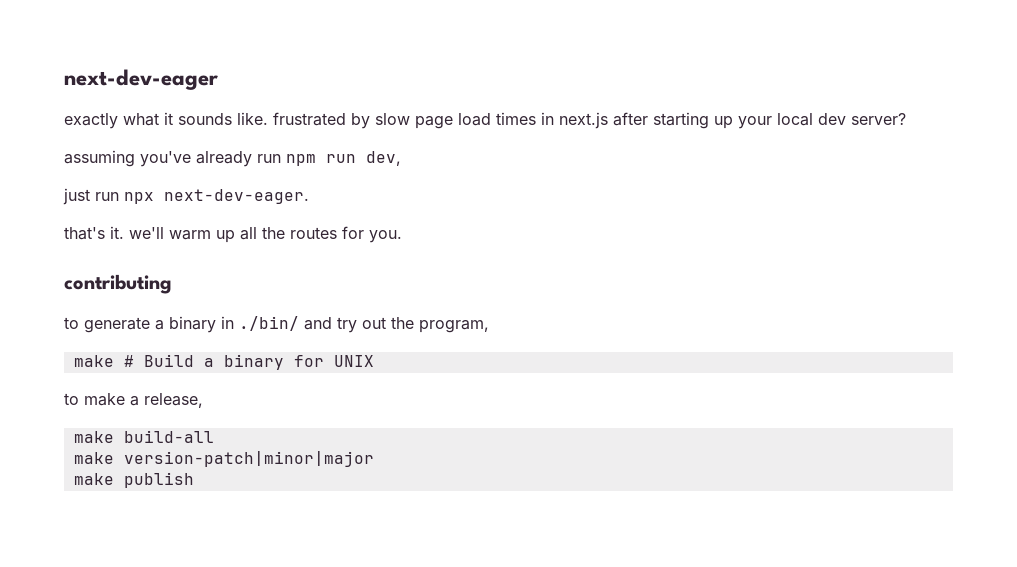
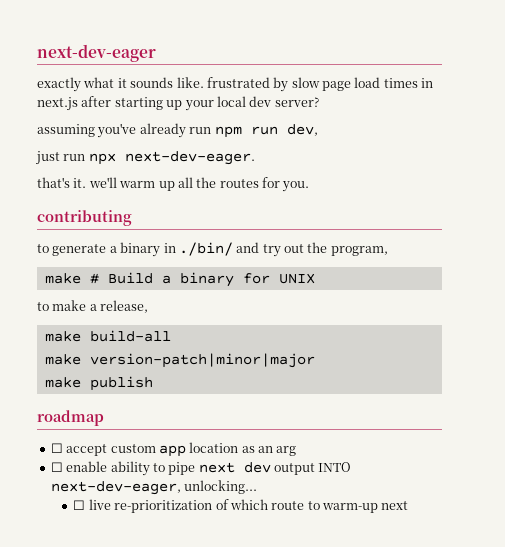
(194, 480) none -> [37,410,104,426] [50,442,297,457] [50,461,352,476] [50,480,258,495] [73,499,409,513] // roadmap // ☐ accept custom app location as an arg // ☐ enable ability to pipe next dev output INTO next-dev-eager, unlocking... // ☐ live re-prioritization of which route to warm-up next

